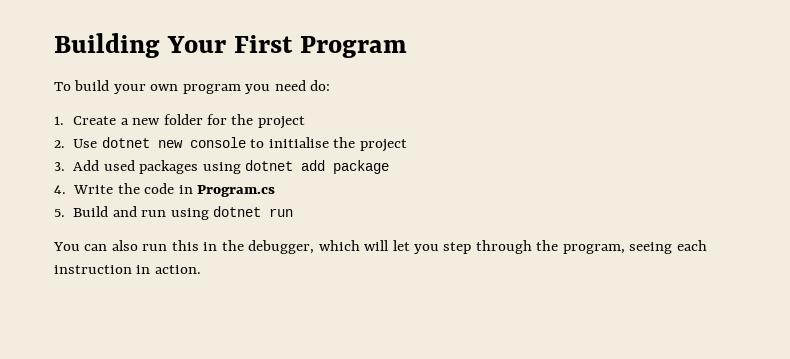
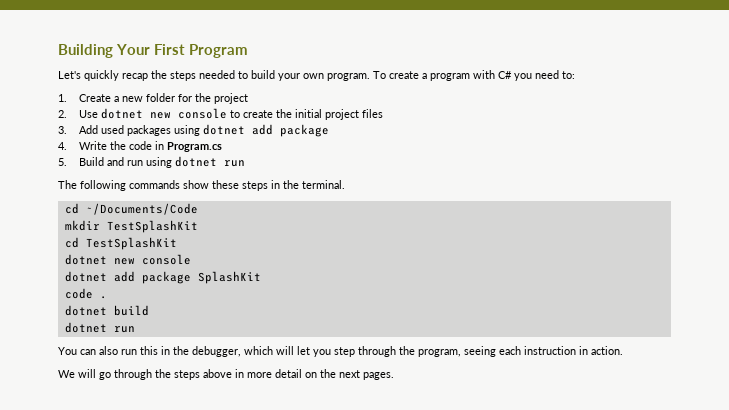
[54,80,241,94] To build your own program -> [58,70,512,81] Let's quickly recap the steps needed to build your own program. To create a program with C#
[310,80,331,91] do: -> [562,71,575,79] to:
[268,137,407,152] initialise the project -> [243,109,384,120] create the initial project files
(294, 212) none -> [58,180,345,191] [64,203,198,215] [64,220,198,233] [64,237,177,250] [64,254,191,265] [64,271,261,284] [64,288,107,299] [64,305,149,316] [64,322,135,333] // The following commands show these steps in the terminal. // cd ~/Documents/Code // mkdir TestSplashKit // cd TestSplashKit // dotnet new console // dotnet add package SplashKit // code . // dotnet build // dotnet run
(201, 269) none -> [58,369,394,380] // We will go through the steps above in more detail on the next pages.

